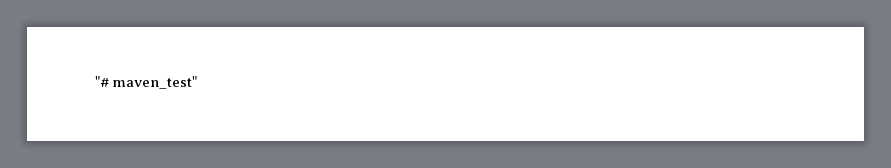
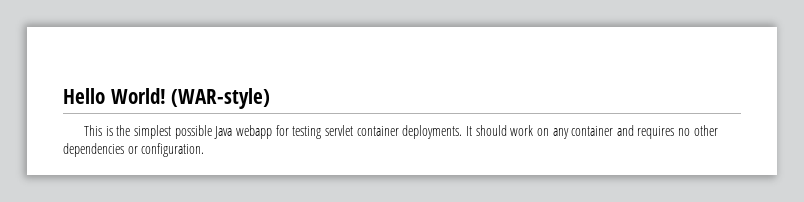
[95,76,197,89] "# maven_test" -> [63,88,271,109] [84,125,718,139] [63,143,205,157] Hello World! (WAR-style) // This is the simplest possible Java webapp for testing servlet container deployments. It should work on any container and requires no other dependencies or configuration.

